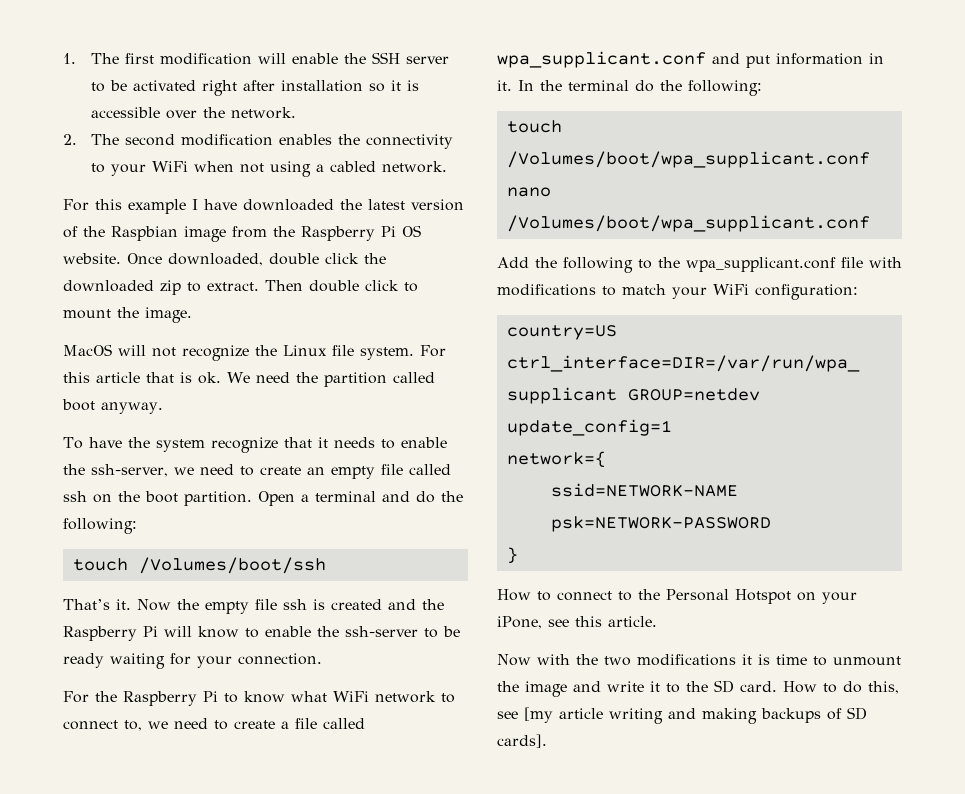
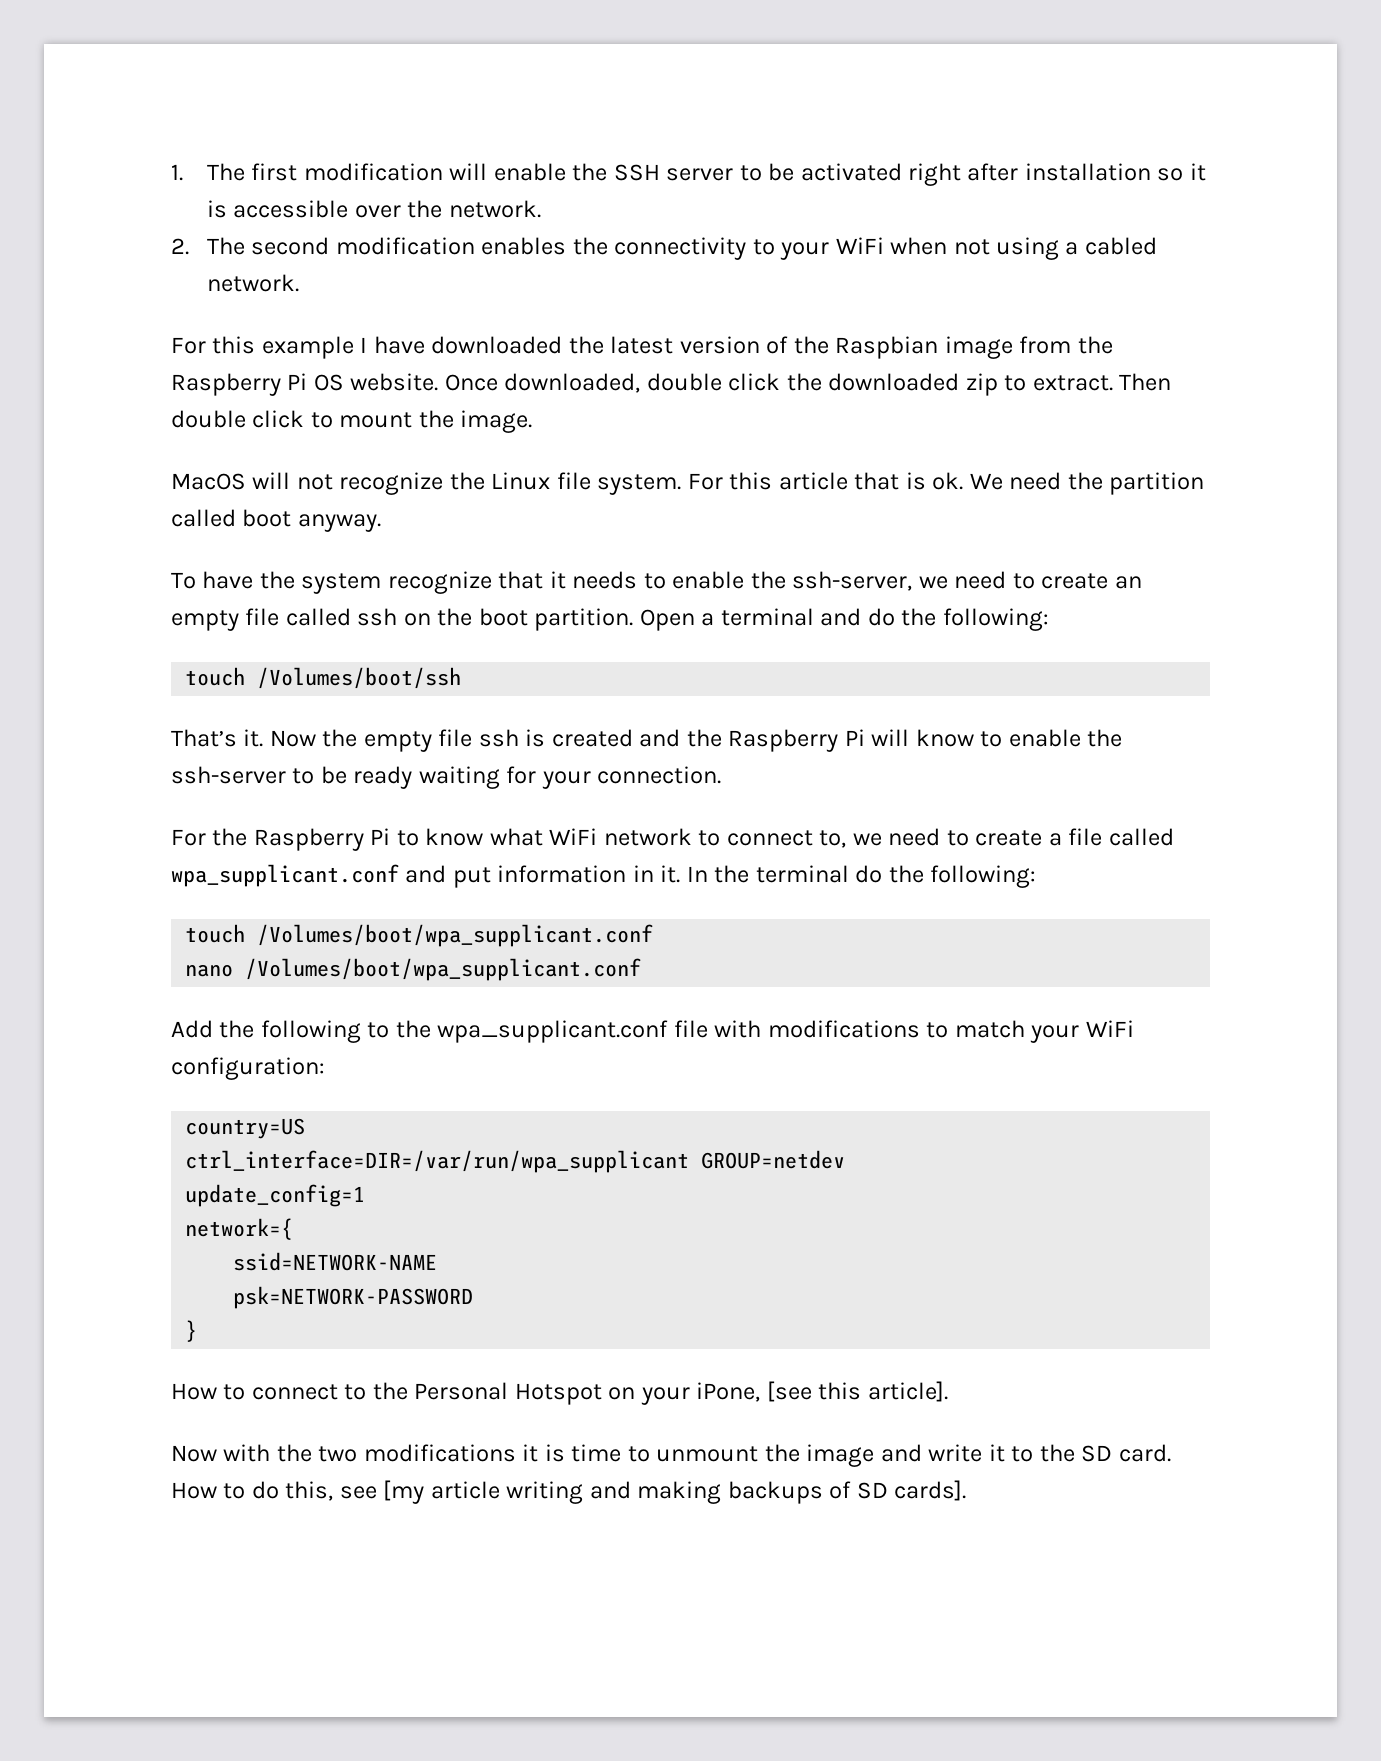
[548,616,657,627] see this article. -> [766,1381,948,1402] [see this article].

